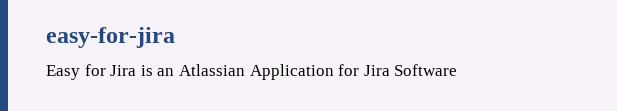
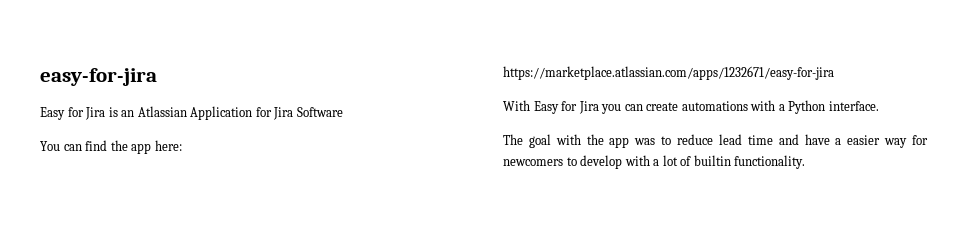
(458, 70) none -> [40,140,182,154] [503,66,834,80] [503,100,879,114] [503,134,928,148] [503,155,806,169] // You can find the app here: https://marketplace.atlassian.com/apps/1232671/easy-for-jira // With Easy for Jira you can create automations with a Python interface. // The goal with the app was to reduce lead time and have a easier way for newcomers to develop with a lot of builtin functionality.

